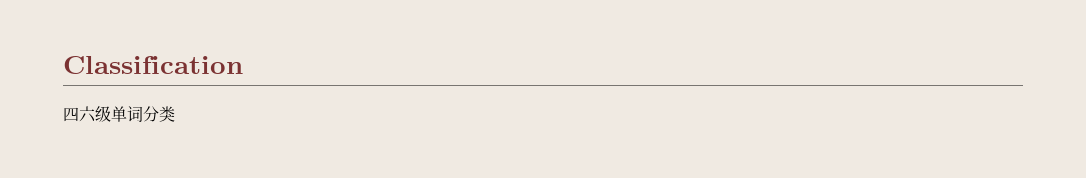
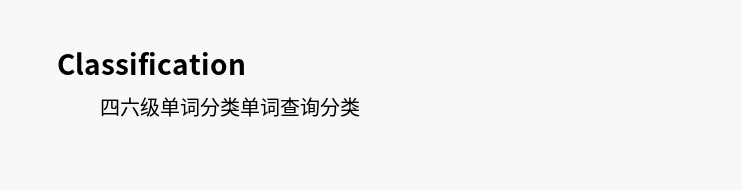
(175, 114) none -> [240,97,361,117] 单词查询分类

